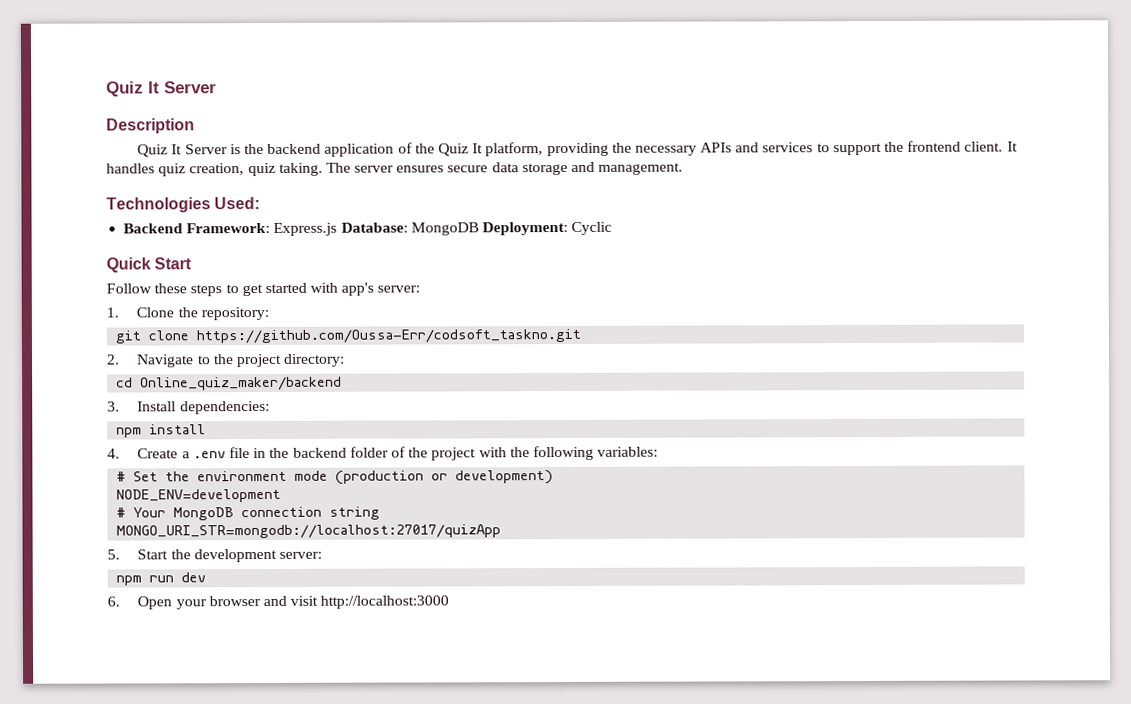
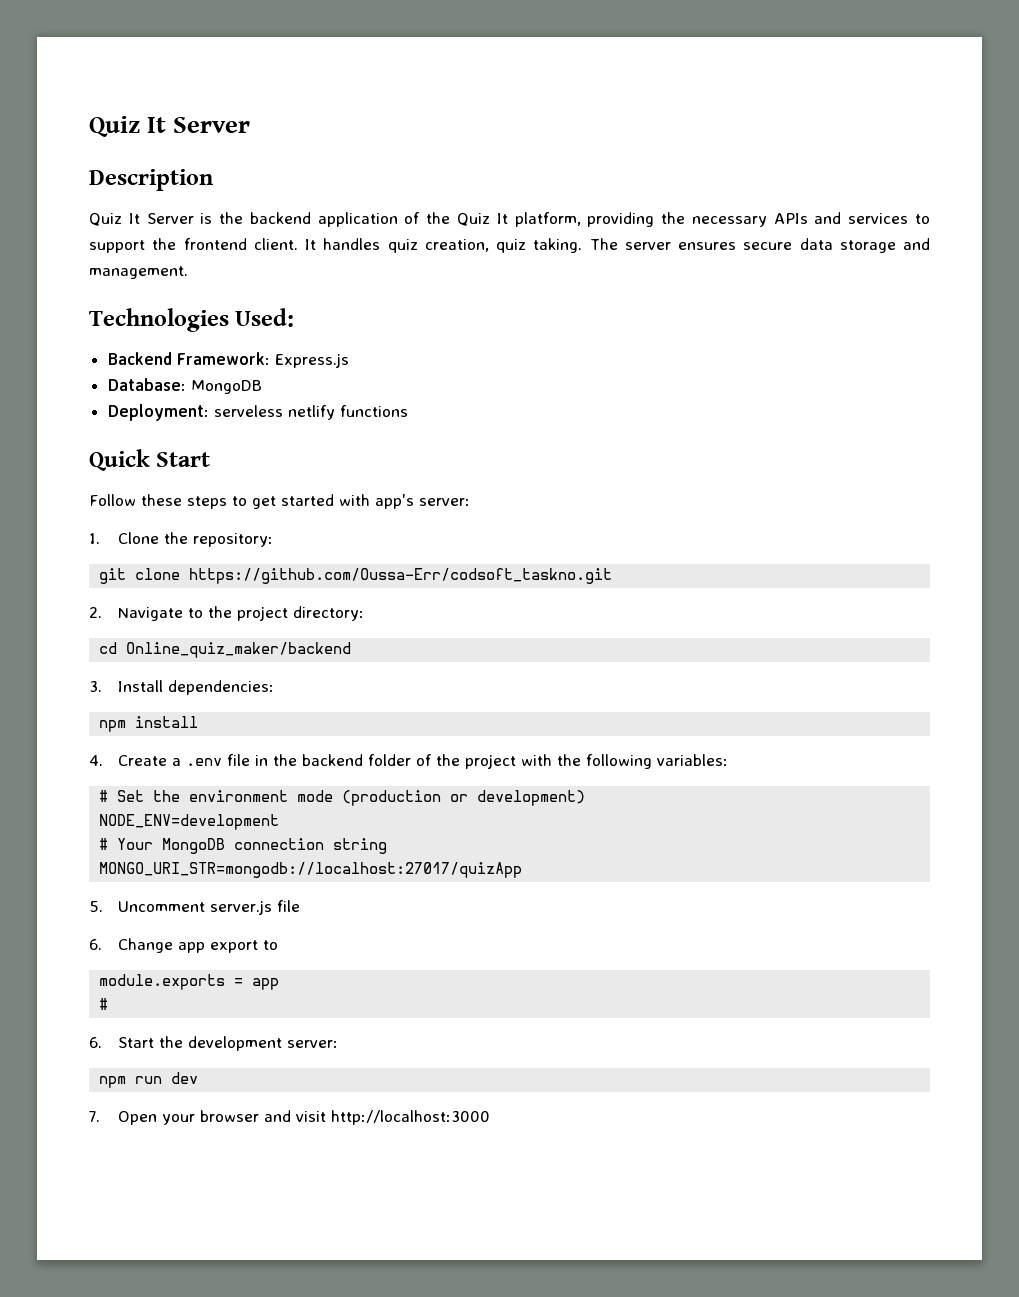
(338, 229) none -> (349, 360) //
[481,221,613,236] Deployment: Cyclic -> [107,404,408,421] // Deployment: serveless netlify functions
(120, 554) none -> [118,900,301,915] [89,938,279,953] [99,974,280,990] [99,998,109,1010] [89,1037,102,1048] Uncomment server.js file // 6. Change app export to // module.exports = app // # // 6.
[107,596,120,607] 6. -> [89,1111,100,1122] 7.

